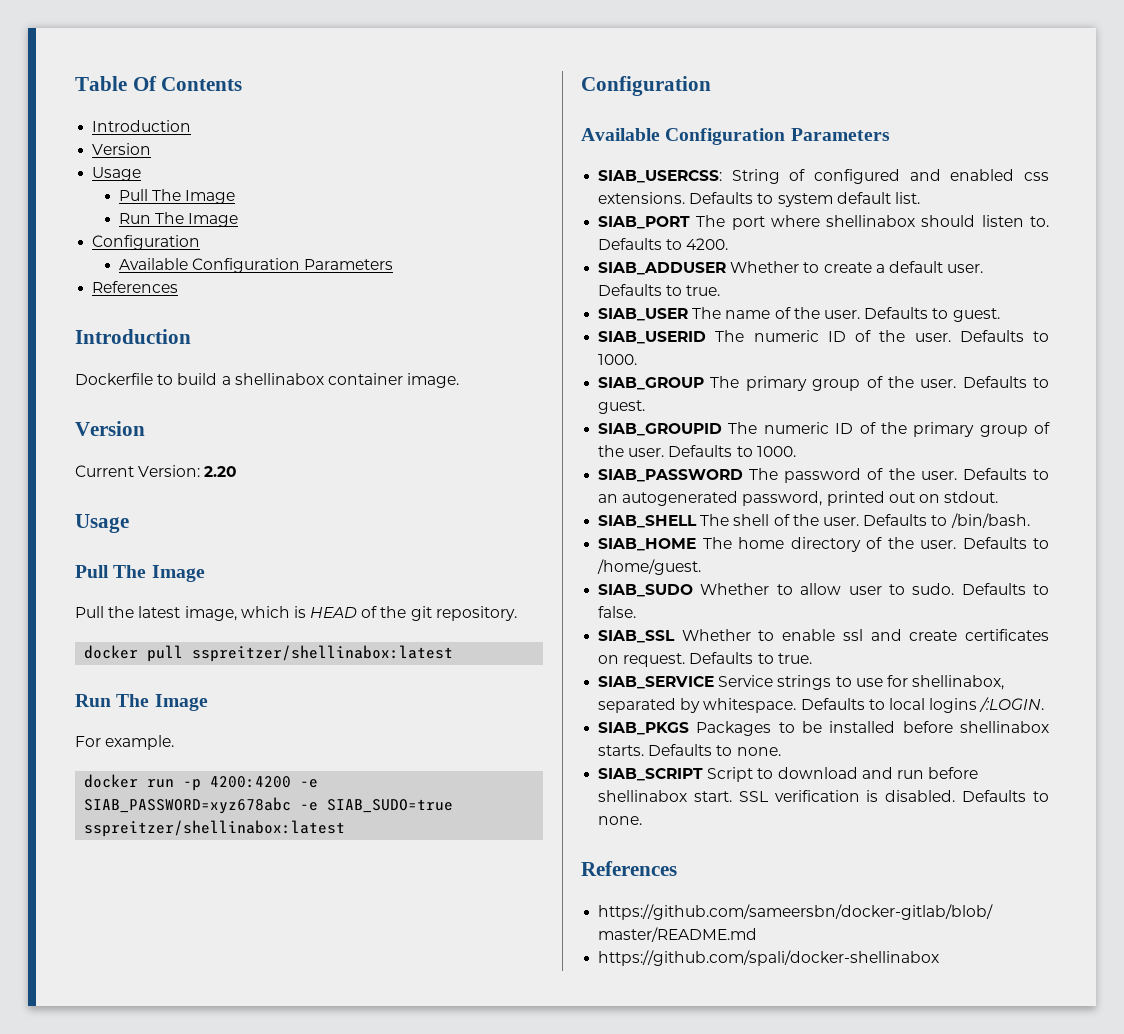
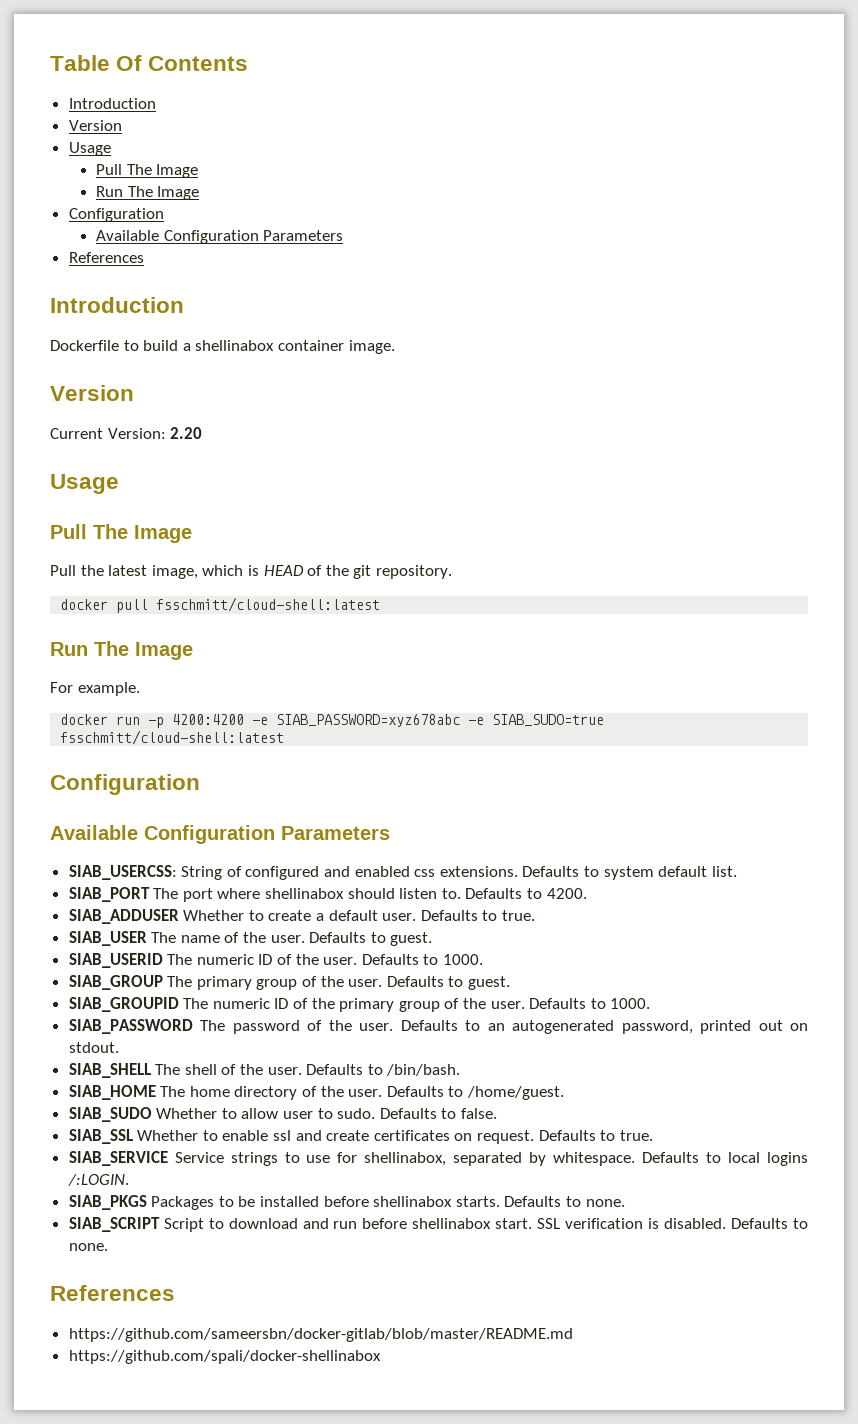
[192,645,454,662] sspreitzer/shellinabox:latest -> [156,597,381,612] fsschmitt/cloud-shell:latest
[84,820,346,837] sspreitzer/shellinabox:latest -> [60,730,285,745] fsschmitt/cloud-shell:latest

